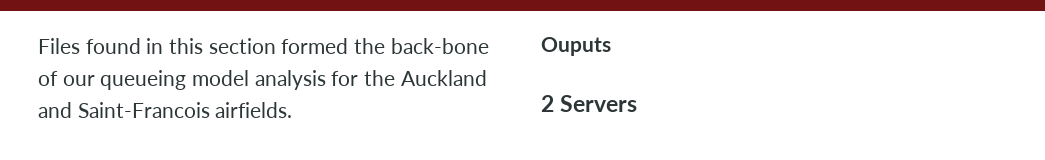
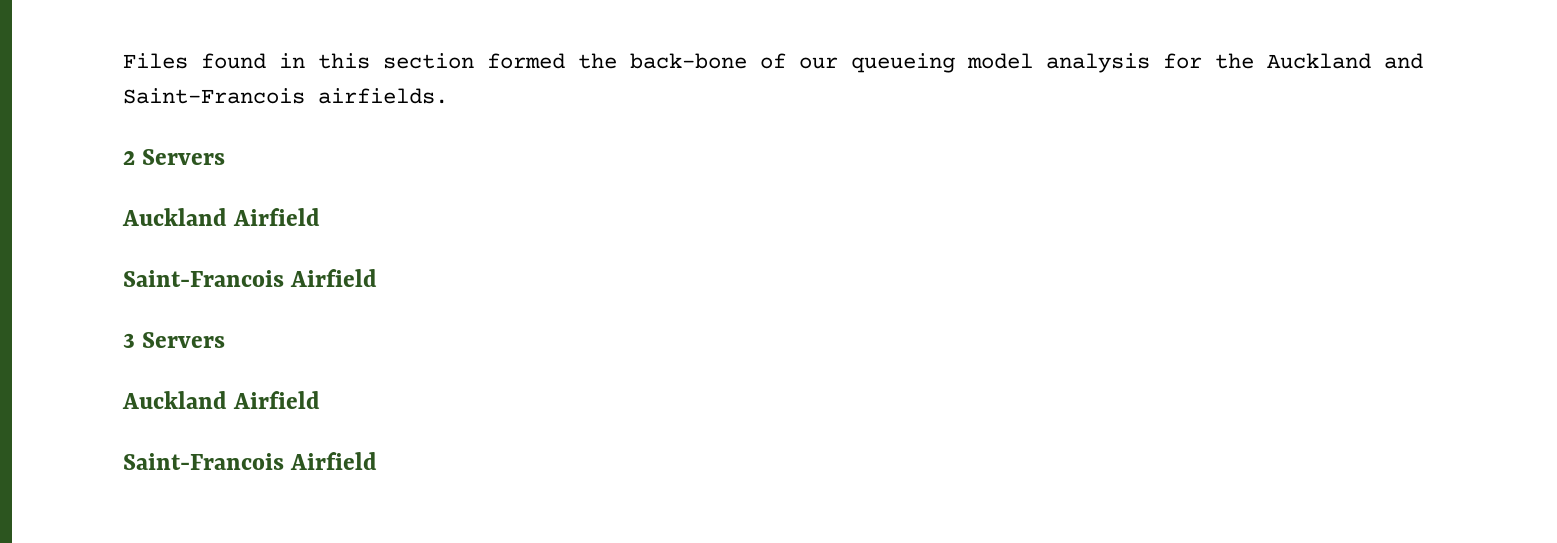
[541,37,611,56] // Ouputs -> (448, 96) none
(638, 103) none -> [122,208,321,226] [123,269,378,287] [123,332,226,348] [122,391,321,409] [123,452,378,470] // Auckland Airfield // Saint-Francois Airfield // 3 Servers // Auckland Airfield // Saint-Francois Airfield

